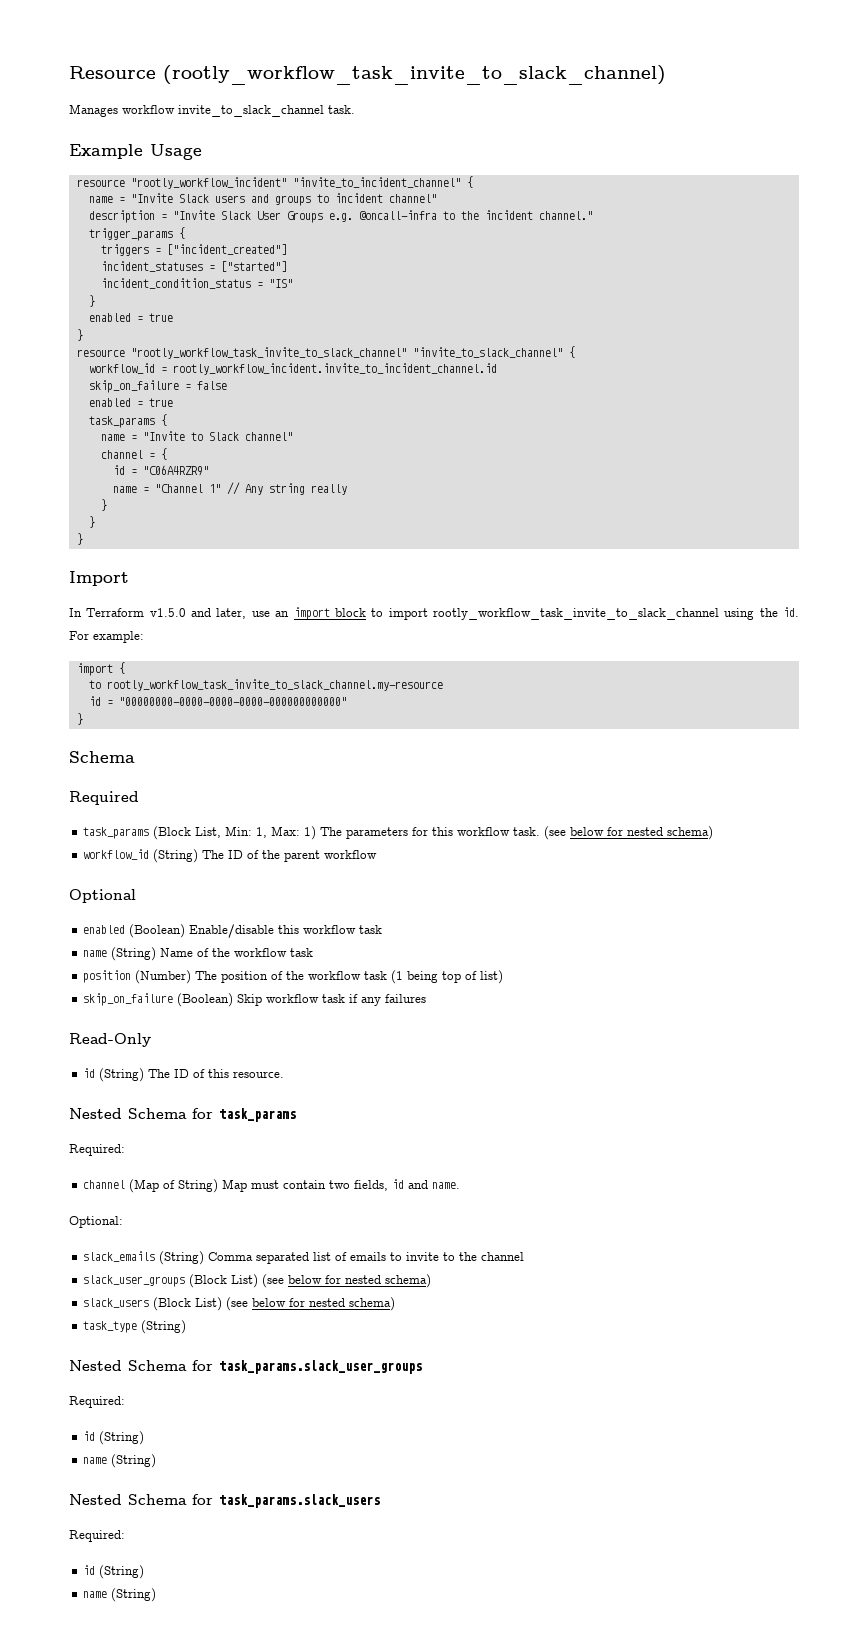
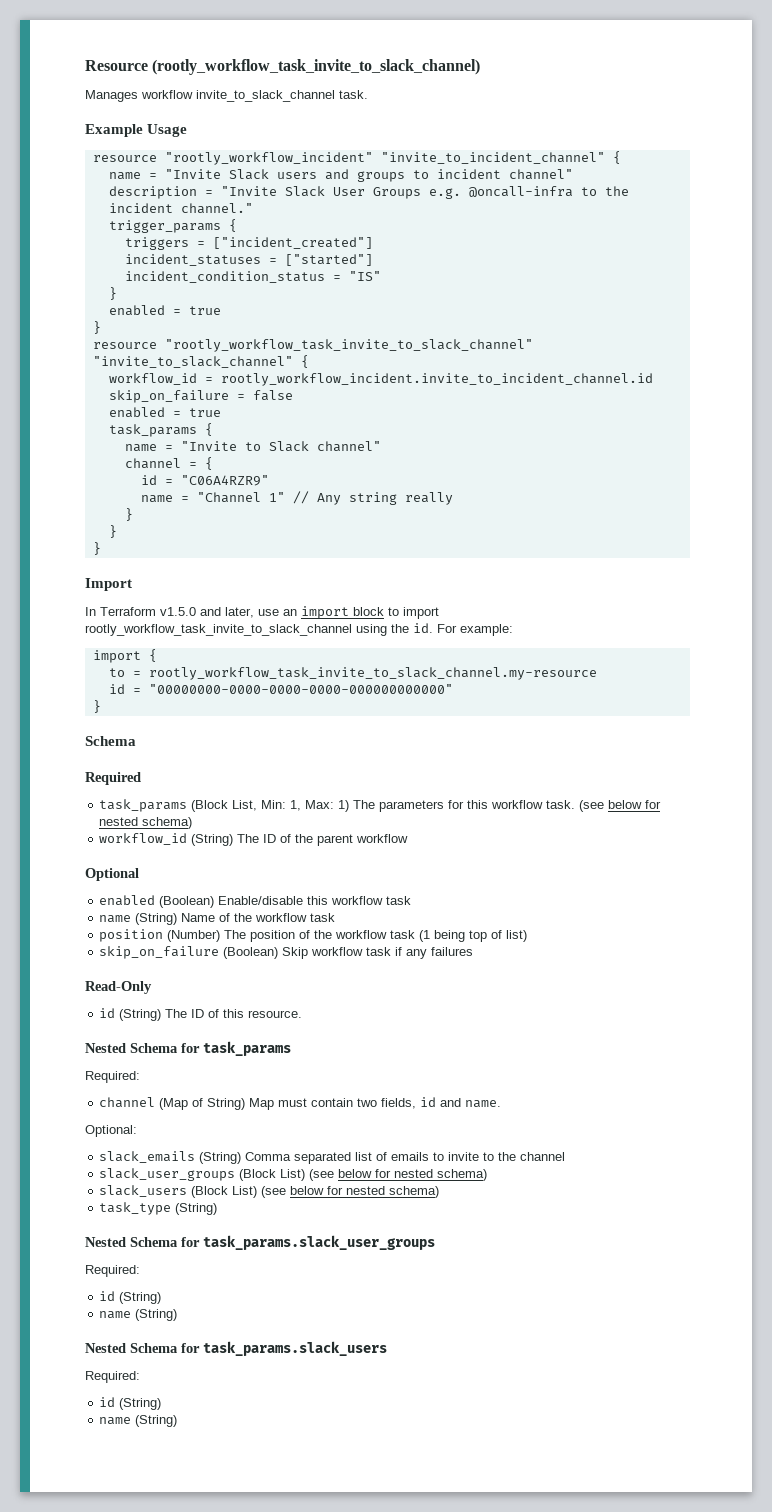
(101, 684) none -> [132,671,141,677] =

